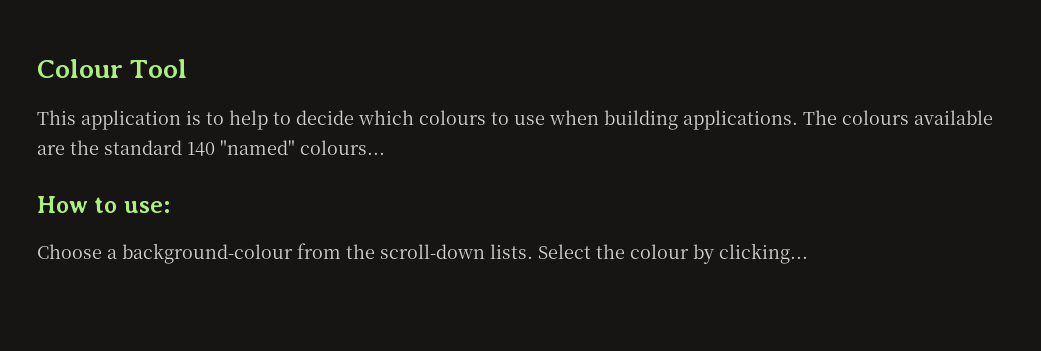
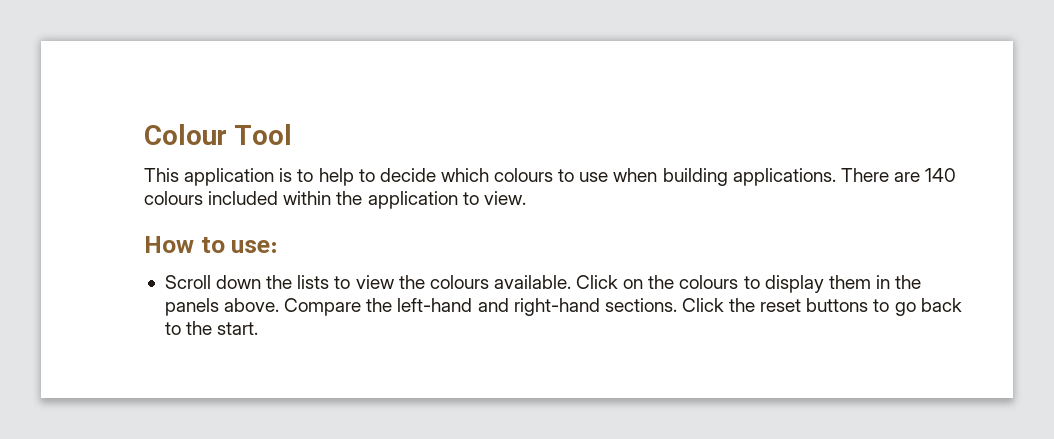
[803,110,993,125] [37,140,385,156] [37,196,170,213] [37,243,808,264] The colours available are the standard 140 "named" colours... // How to use: // Choose a background-colour from the scroll-down lists. Select the colour by clicking... -> [840,168,957,182] [144,191,526,209] [144,236,279,253] [164,275,922,293] [164,298,962,316] [164,321,259,335] There are 140 colours included within the application to view. // How to use: // Scroll down the lists to view the colours available. Click on the colours to display them in the panels above. Compare the left-hand and right-hand sections. Click the reset buttons to go back to the start.

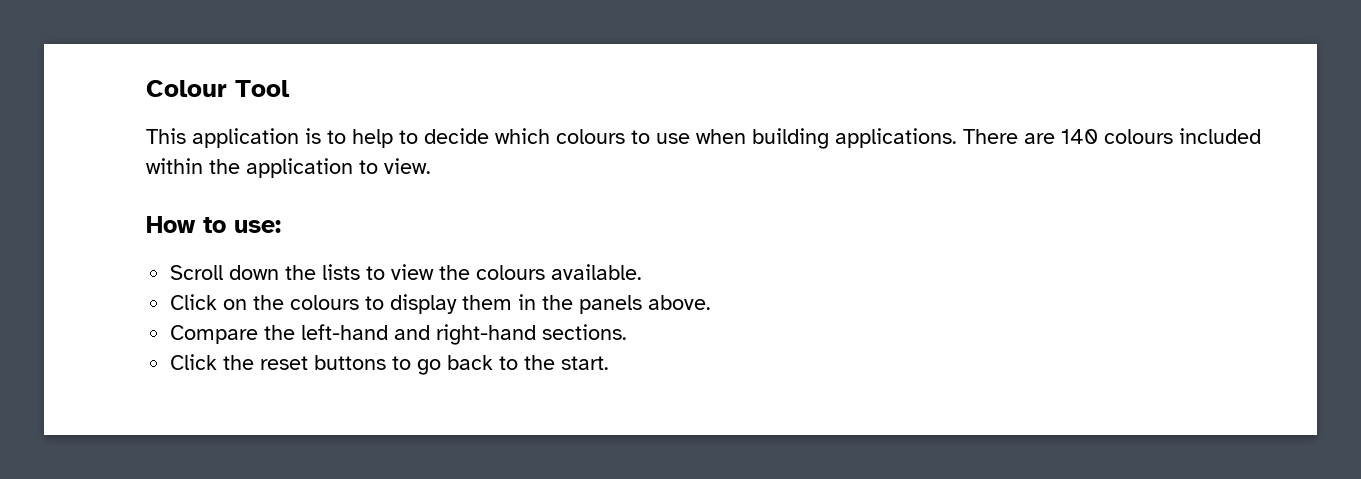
(571, 282) none -> (643, 272) //
(280, 305) none -> (712, 302) //
(677, 305) none -> (628, 332) //

